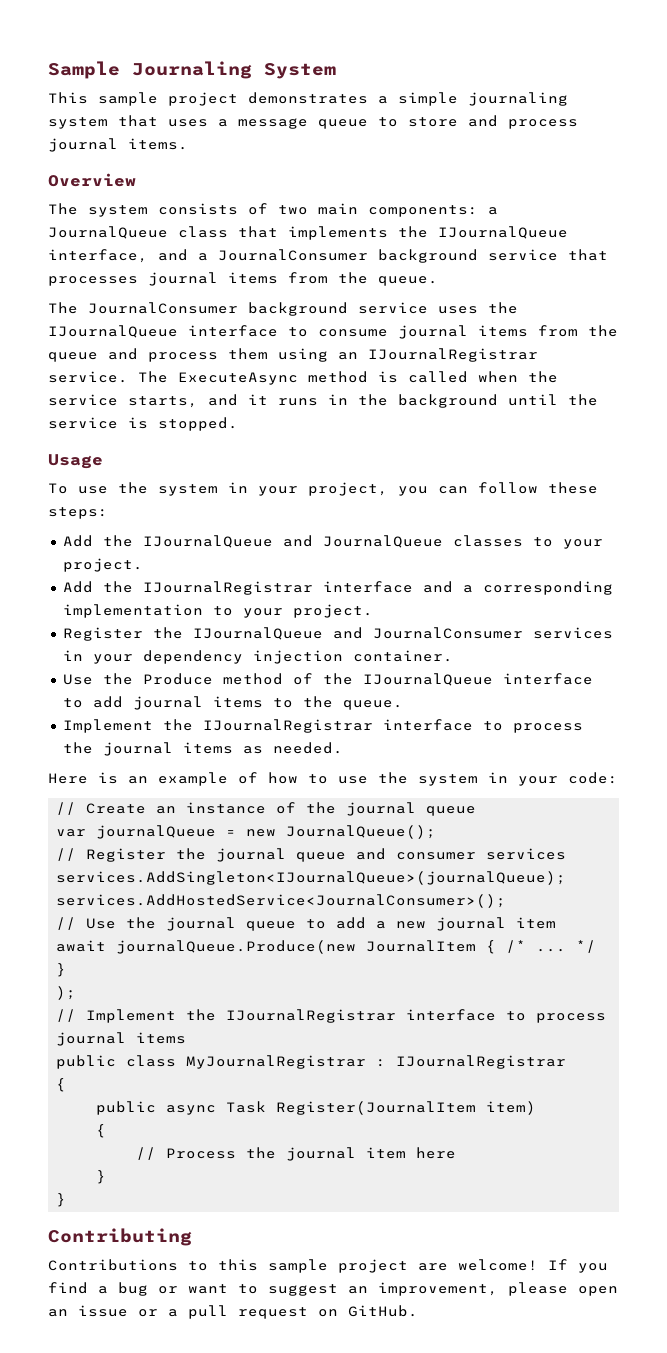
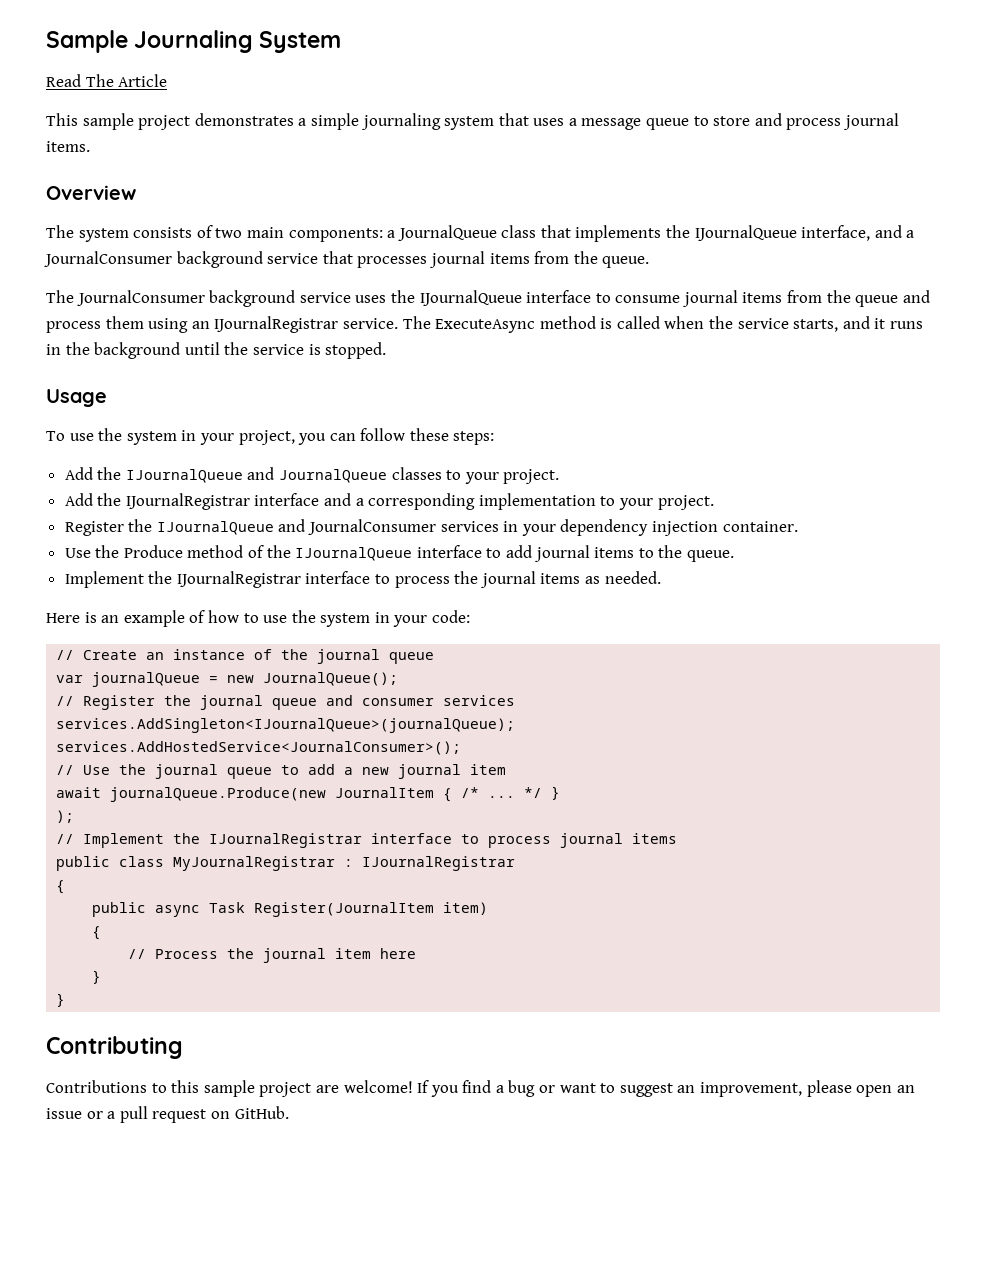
(336, 71) none -> [46,74,168,87] // Read The Article

